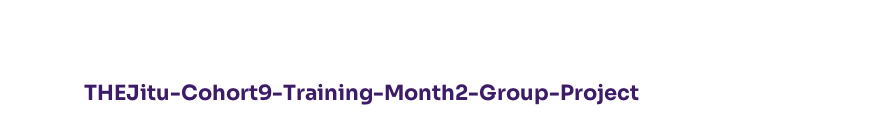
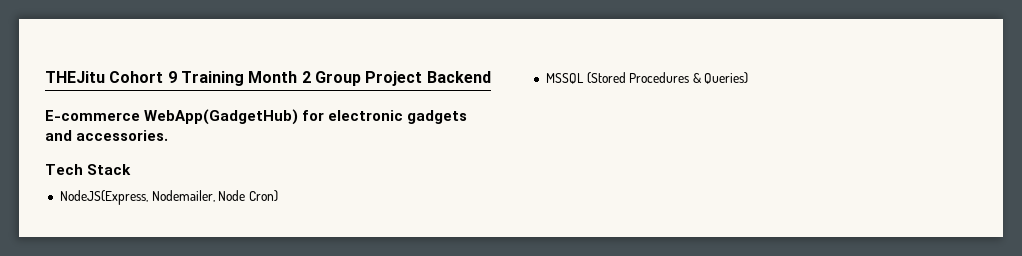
[84,83,639,105] THEJitu-Cohort9-Training-Month2-Group-Project -> [45,71,491,86] [45,109,468,125] [45,130,169,141] [45,164,132,175] [59,190,278,205] [545,72,749,84] THEJitu Cohort 9 Training Month 2 Group Project Backend // E-commerce WebApp(GadgetHub) for electronic gadgets and accessories. // Tech Stack // NodeJS(Express, Nodemailer, Node Cron) // MSSQL (Stored Procedures & Queries)

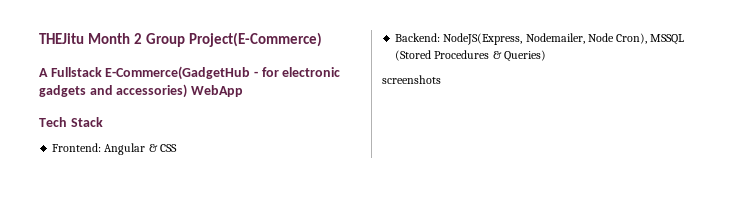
[109,71,491,86] [45,109,299,125] Cohort 9 Training Month 2 Group Project Backend // E-commerce WebApp(GadgetHub) -> [87,32,322,47] [39,66,258,80] Month 2 Group Project(E-Commerce) // A Fullstack E-Commerce(GadgetHub -
[76,130,169,141] accessories. -> [116,84,243,98] accessories) WebApp
(132, 169) none -> [52,143,177,155] [395,33,441,42] Frontend: Angular & CSS // Backend:
[248,190,278,202] Cron) // -> [616,33,648,44] Cron),
(749, 78) none -> [382,75,441,84] // screenshots

